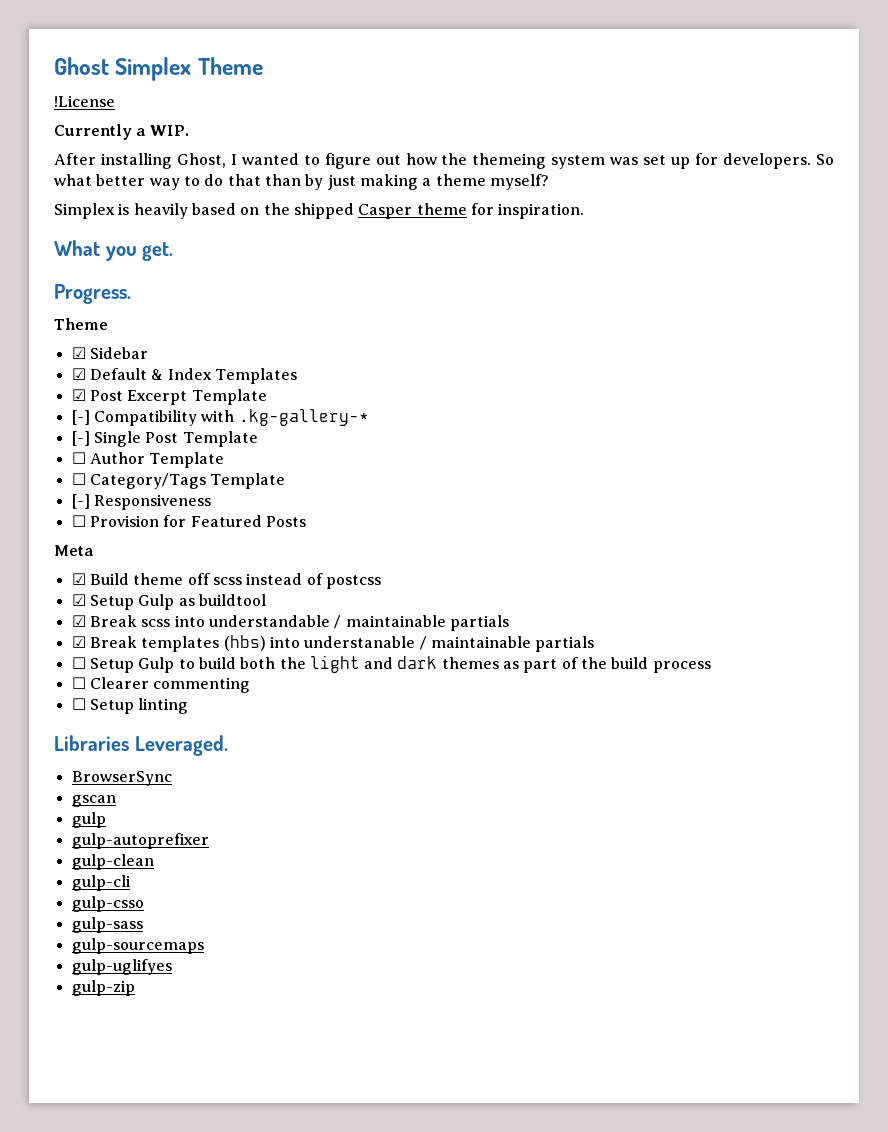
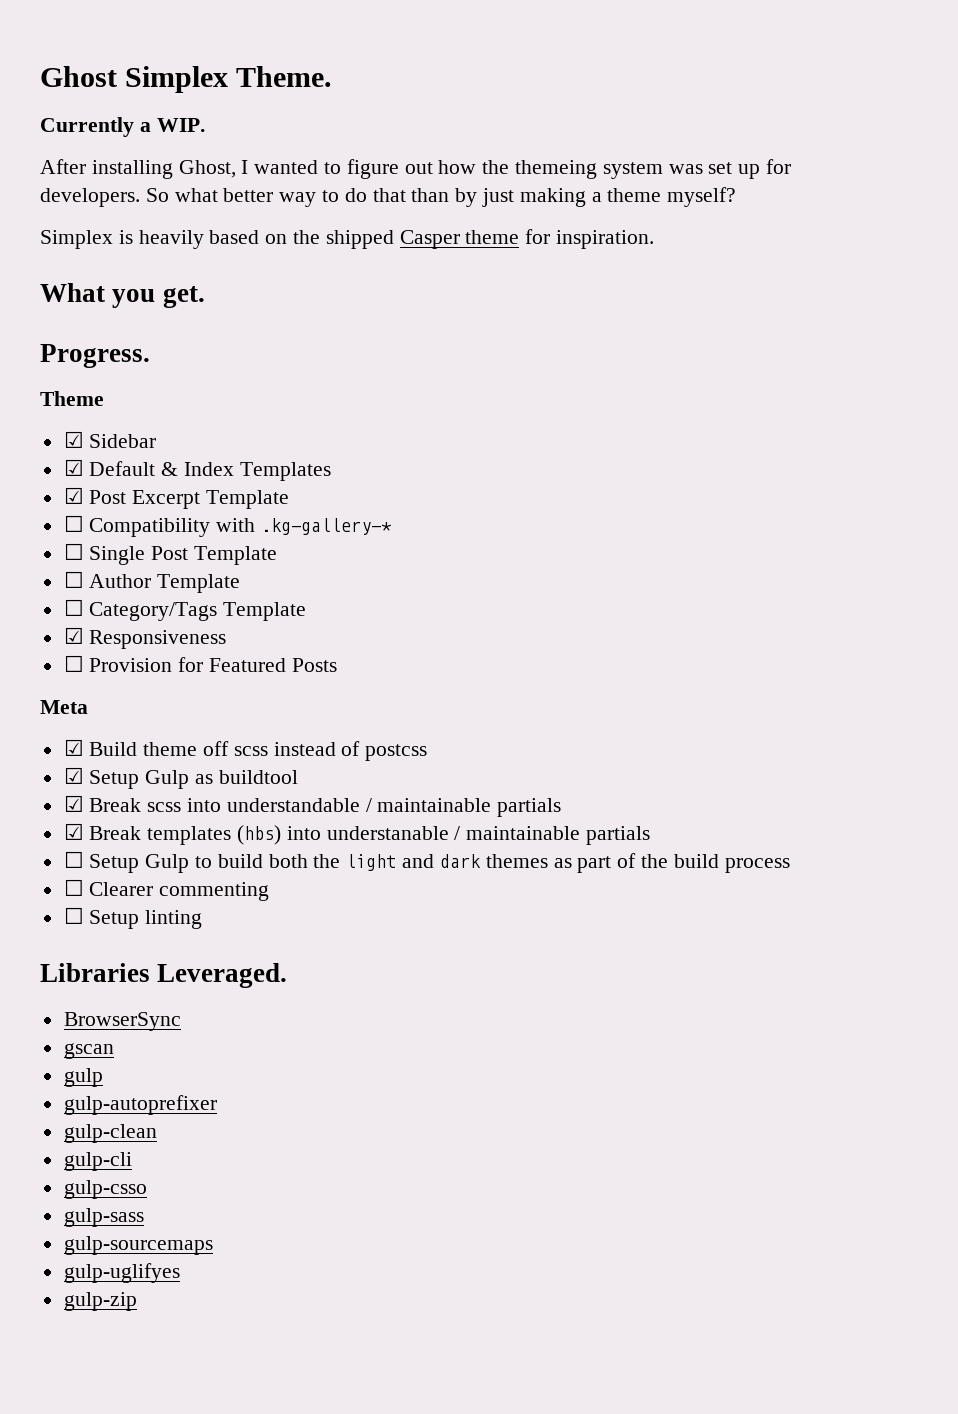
[197,57,263,75] [54,95,115,107] Theme // !License -> [236,66,333,87] Theme.
[71,410,90,425] [-] -> [63,515,84,532] ☐
[71,431,90,446] [-] -> [63,543,84,560] ☐
[71,494,90,509] [-] -> [63,627,84,644] ☑

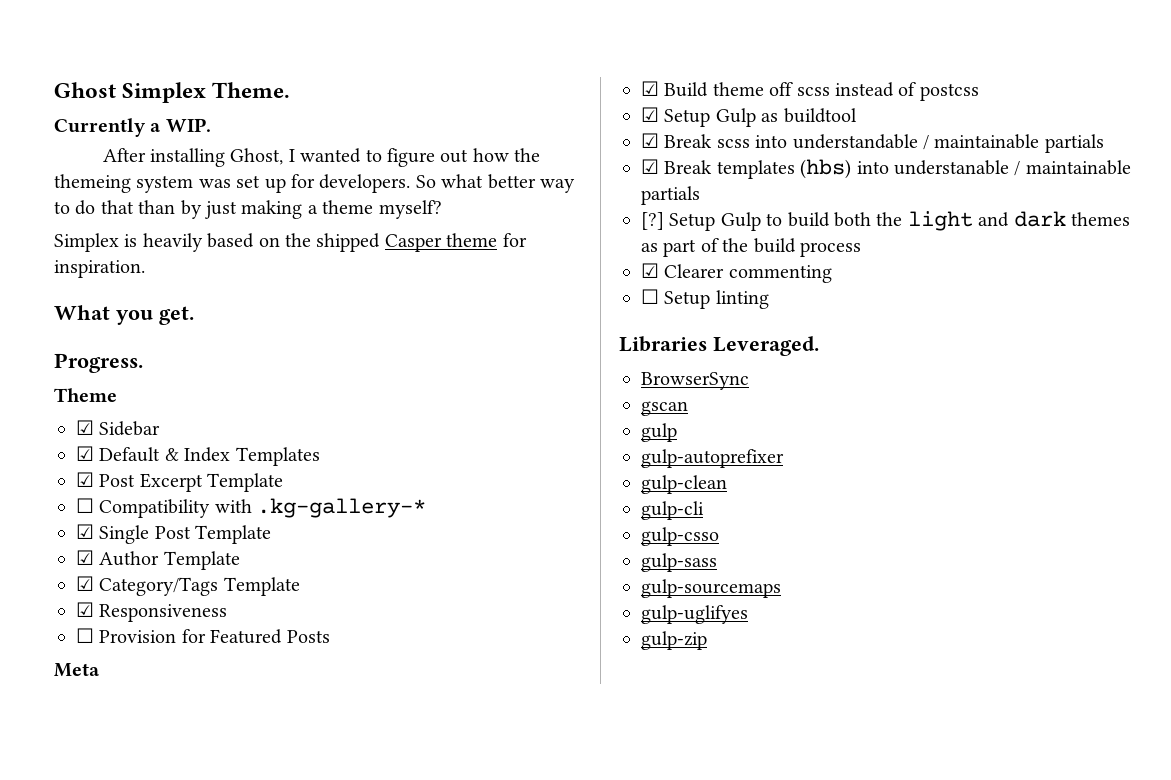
[63,543,84,560] ☐ -> [76,524,94,539] ☑
[63,571,84,588] ☐ -> [76,550,94,565] ☑
[63,599,84,616] ☐ -> [76,576,94,591] ☑
[63,851,84,868] ☐ -> [641,212,664,230] [?]
[63,879,84,896] ☐ -> [641,263,659,278] ☑

